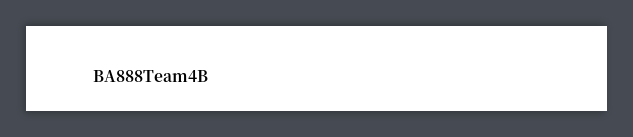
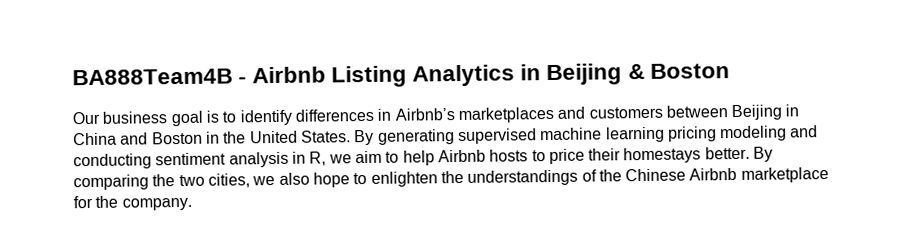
(208, 76) none -> [238,63,730,88] [72,104,800,127] [73,125,819,146] [73,146,774,170] [73,167,829,191] [73,195,192,211] - Airbnb Listing Analytics in Beijing & Boston // Our business goal is to identify differences in Airbnb’s marketplaces and customers between Beijing in China and Boston in the United States. By generating supervised machine learning pricing modeling and conducting sentiment analysis in R, we aim to help Airbnb hosts to price their homestays better. By comparing the two cities, we also hope to enlighten the understandings of the Chinese Airbnb marketplace for the company.

